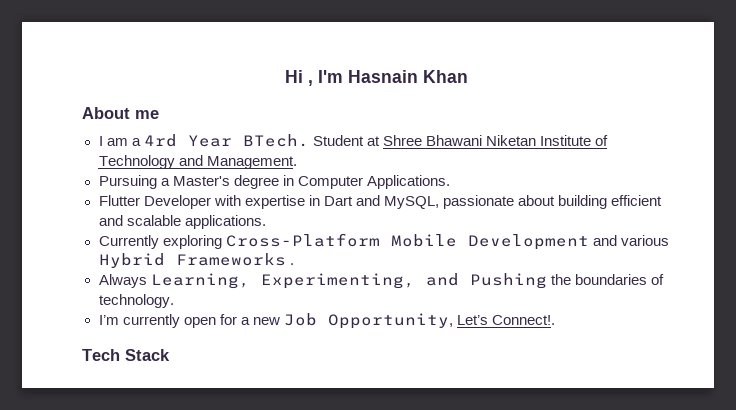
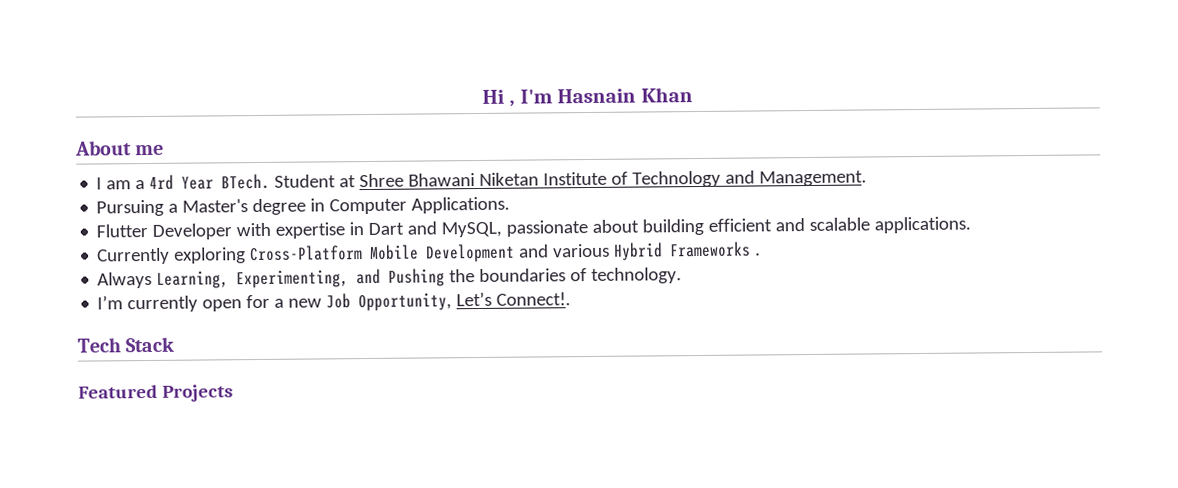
(170, 355) none -> [78,384,233,402] // Featured Projects

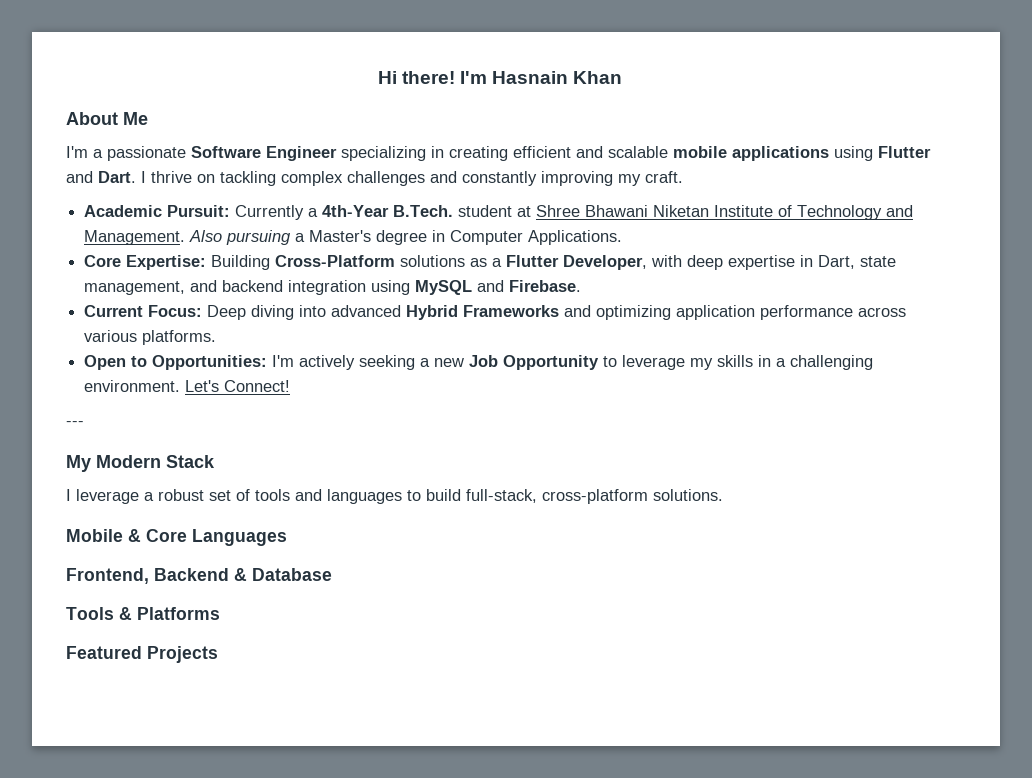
[508,99,515,107] , -> [401,71,455,84] there!
[135,144,165,156] [96,173,337,190] me // I am a 4rd Year BTech. Student -> [123,112,148,125] [66,146,931,161] [66,171,683,186] [84,205,513,220] Me // I'm a passionate Software Engineer specializing in creating efficient and scalable mobile applications using Flutter and Dart. I thrive on tackling complex challenges and constantly improving my craft. // Academic Pursuit: Currently a 4th-Year B.Tech. student
[96,199,165,217] // Pursuing -> [189,230,292,245] Also pursuing
[96,216,972,240] [97,241,762,265] [97,267,683,289] [97,291,572,313] [77,336,175,353] Flutter Developer with expertise in Dart and MySQL, passionate about building efficient and scalable applications. // Currently exploring Cross-Platform Mobile Development and various Hybrid Frameworks . // Always Learning, Experimenting, and Pushing the boundaries of technology. // I’m currently open for a new Job Opportunity, Let’s Connect!. // Tech Stack -> [84,255,897,270] [84,280,582,295] [84,305,907,320] [84,330,217,345] [84,355,874,370] [84,380,291,392] [66,421,84,426] [66,455,215,472] [66,489,723,504] [66,529,287,546] [66,568,332,584] [66,607,220,620] Core Expertise: Building Cross-Platform solutions as a Flutter Developer, with deep expertise in Dart, state management, and backend integration using MySQL and Firebase. // Current Focus: Deep diving into advanced Hybrid Frameworks and optimizing application performance across various platforms. // Open to Opportunities: I'm actively seeking a new Job Opportunity to leverage my skills in a challenging environment. Let's Connect! // --- // My Modern Stack // I leverage a robust set of tools and languages to build full-stack, cross-platform solutions. // Mobile & Core Languages // Frontend, Backend & Database // Tools & Platforms

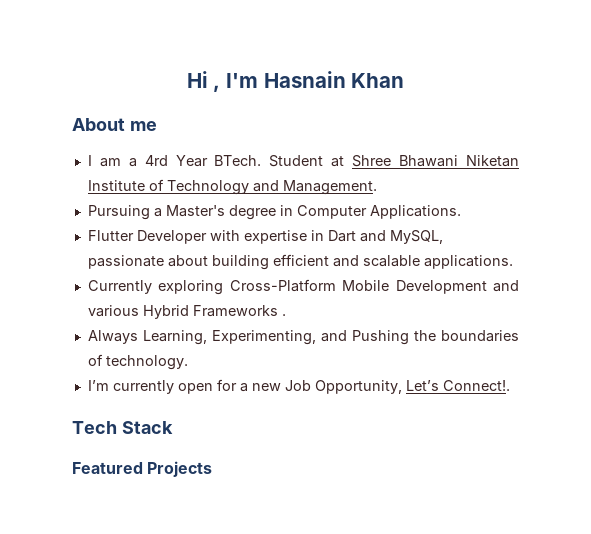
[401,71,455,84] there! -> [213,85,221,92] ,
[123,112,148,125] [66,146,931,161] [66,171,683,186] [84,205,513,220] Me // I'm a passionate Software Engineer specializing in creating efficient and scalable mobile applications using Flutter and Dart. I thrive on tackling complex challenges and constantly improving my craft. // Academic Pursuit: Currently a 4th-Year B.Tech. student -> [129,121,157,131] [87,155,324,167] me // I am a 4rd Year BTech. Student
[189,230,292,245] Also pursuing -> [87,205,150,220] // Pursuing
[84,255,897,270] [84,280,582,295] [84,305,907,320] [84,330,217,345] [84,355,874,370] [84,380,291,392] [66,421,84,426] [66,455,215,472] [66,489,723,504] [66,529,287,546] [66,568,332,584] [66,607,220,620] Core Expertise: Building Cross-Platform solutions as a Flutter Developer, with deep expertise in Dart, state management, and backend integration using MySQL and Firebase. // Current Focus: Deep diving into advanced Hybrid Frameworks and optimizing application performance across various platforms. // Open to Opportunities: I'm actively seeking a new Job Opportunity to leverage my skills in a challenging environment. Let's Connect! // --- // My Modern Stack // I leverage a robust set of tools and languages to build full-stack, cross-platform solutions. // Mobile & Core Languages // Frontend, Backend & Database // Tools & Platforms -> [87,230,443,244] [87,254,513,270] [87,279,519,295] [87,305,286,319] [87,330,519,345] [87,354,188,370] [87,379,510,394] [72,421,173,434] Flutter Developer with expertise in Dart and MySQL, passionate about building efficient and scalable applications. // Currently exploring Cross-Platform Mobile Development and various Hybrid Frameworks . // Always Learning, Experimenting, and Pushing the boundaries of technology. // I’m currently open for a new Job Opportunity, Let’s Connect!. // Tech Stack

